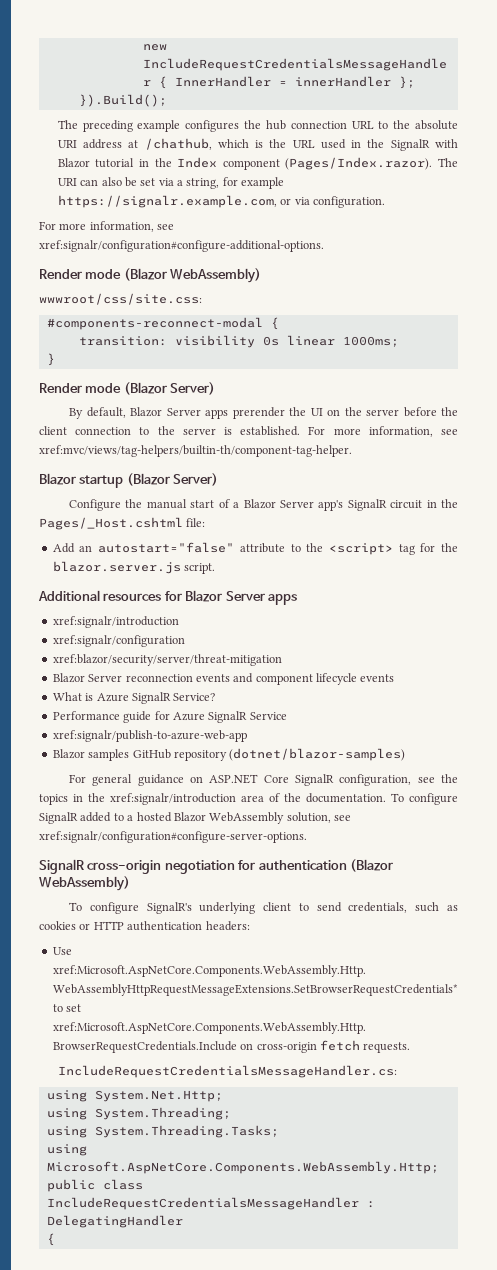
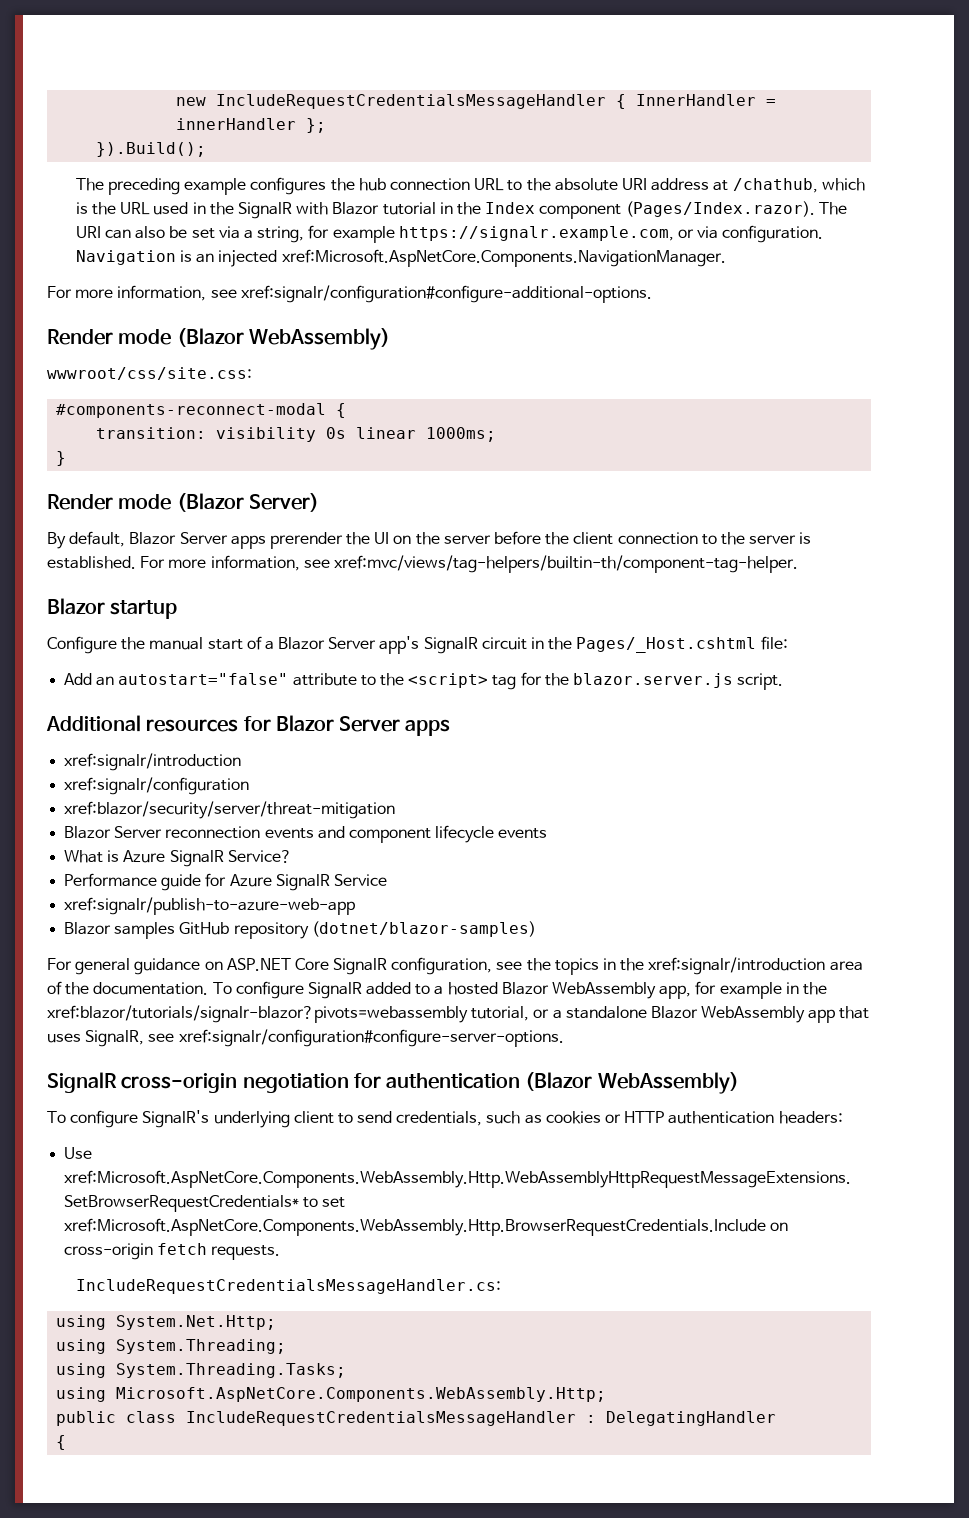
(385, 202) none -> [75,249,726,267] Navigation is an injected xref:Microsoft.AspNetCore.Components.NavigationManager.
[126,473,219,486] (Blazor Server) -> (178, 609) none
[286,812,331,823] solution, -> [659,981,827,999] [47,1005,870,1023] [47,1030,145,1047] app, for example in the xref:blazor/tutorials/signalr-blazor?pivots=webassembly tutorial, or a standalone Blazor WebAssembly app that uses SignalR,

